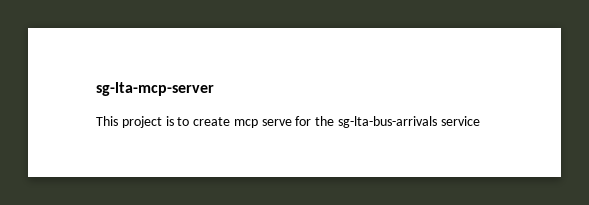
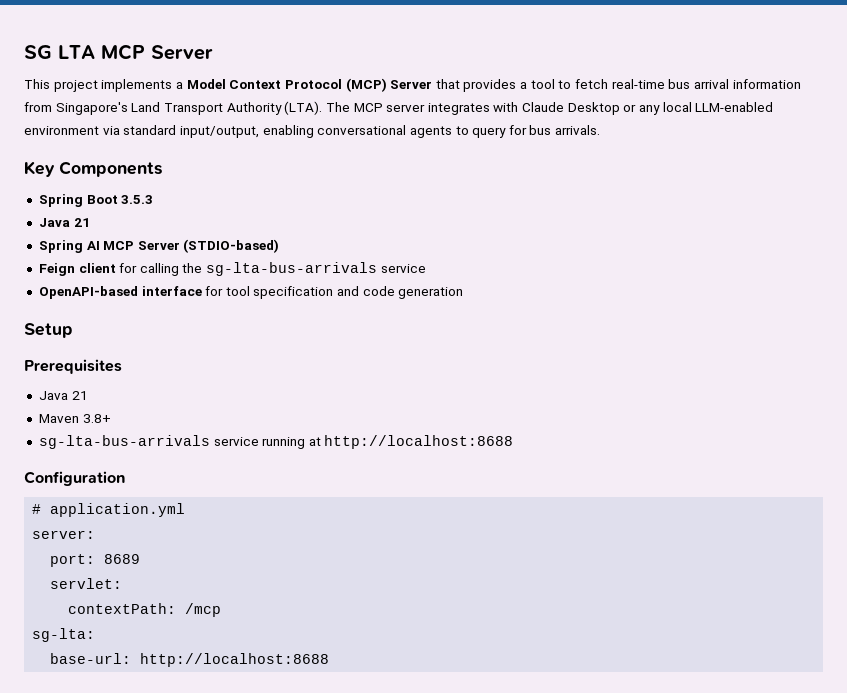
[96,82,214,96] [96,116,480,128] sg-lta-mcp-server // This project is to create mcp serve for the sg-lta-bus-arrivals service -> [24,44,213,60] [24,78,801,92] [24,101,774,115] [24,125,601,138] [24,161,162,177] [38,194,154,207] [38,218,90,227] [38,239,280,253] [38,262,426,276] [38,286,464,299] [24,323,73,338] [24,359,122,374] [38,391,88,400] [38,414,111,423] [38,435,514,449] [24,471,125,486] [32,503,186,517] [32,530,96,539] [50,554,141,567] [50,578,123,589] [68,603,222,617] [32,628,96,642] [50,653,330,667] SG LTA MCP Server // This project implements a Model Context Protocol (MCP) Server that provides a tool to fetch real-time bus arrival information from Singapore's Land Transport Authority (LTA). The MCP server integrates with Claude Desktop or any local LLM-enabled environment via standard input/output, enabling conversational agents to query for bus arrivals. // Key Components // Spring Boot 3.5.3 // Java 21 // Spring AI MCP Server (STDIO-based) // Feign client for calling the sg-lta-bus-arrivals service // OpenAPI-based interface for tool specification and code generation // Setup // Prerequisites // Java 21 // Maven 3.8+ // sg-lta-bus-arrivals service running at http://localhost:8688 // Configuration // # application.yml // server: // port: 8689 // servlet: // contextPath: /mcp // sg-lta: // base-url: http://localhost:8688

